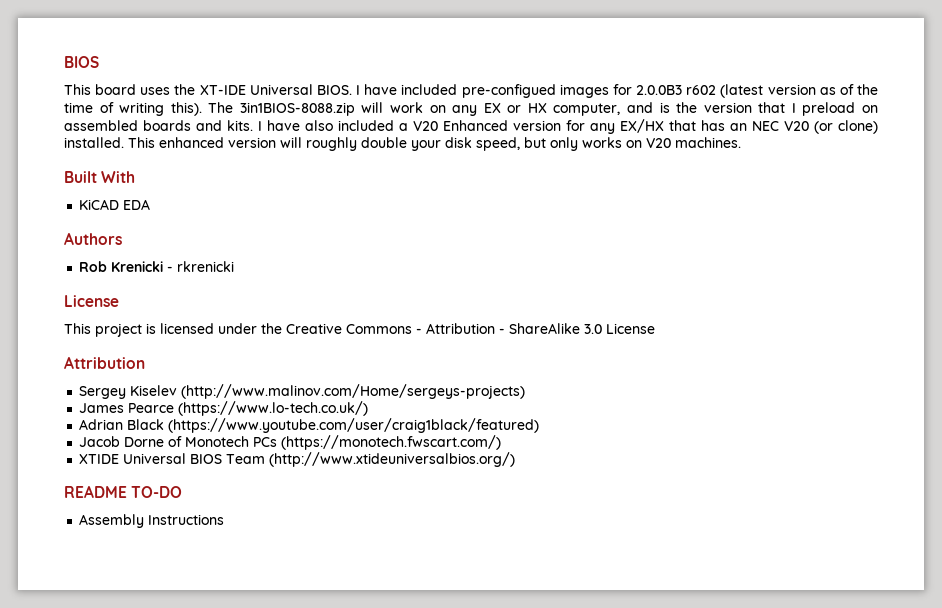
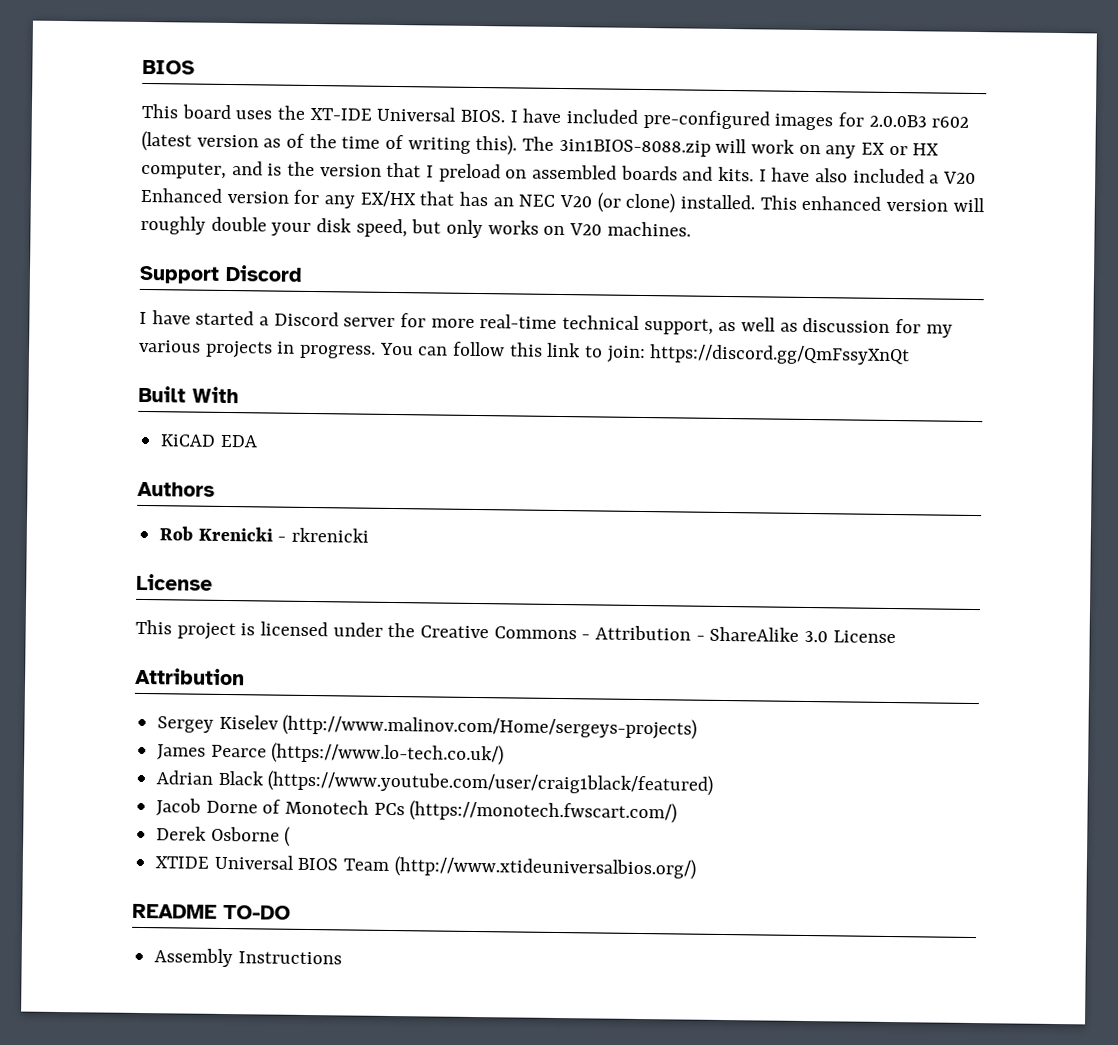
[461,84,556,98] pre-configued -> [642,109,770,130] pre-configured
(741, 142) none -> [139,264,303,284] [139,310,953,338] [139,339,911,366] // Support Discord // I have started a Discord server for more real-time technical support, as well as discussion for my various projects in progress. You can follow this link to join: https://discord.gg/QmFssyXnQt
(502, 442) none -> [156,826,292,847] // Derek Osborne (

